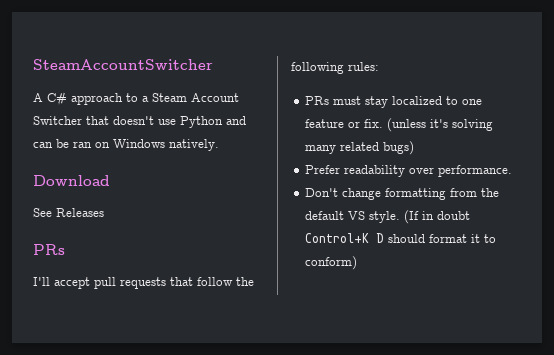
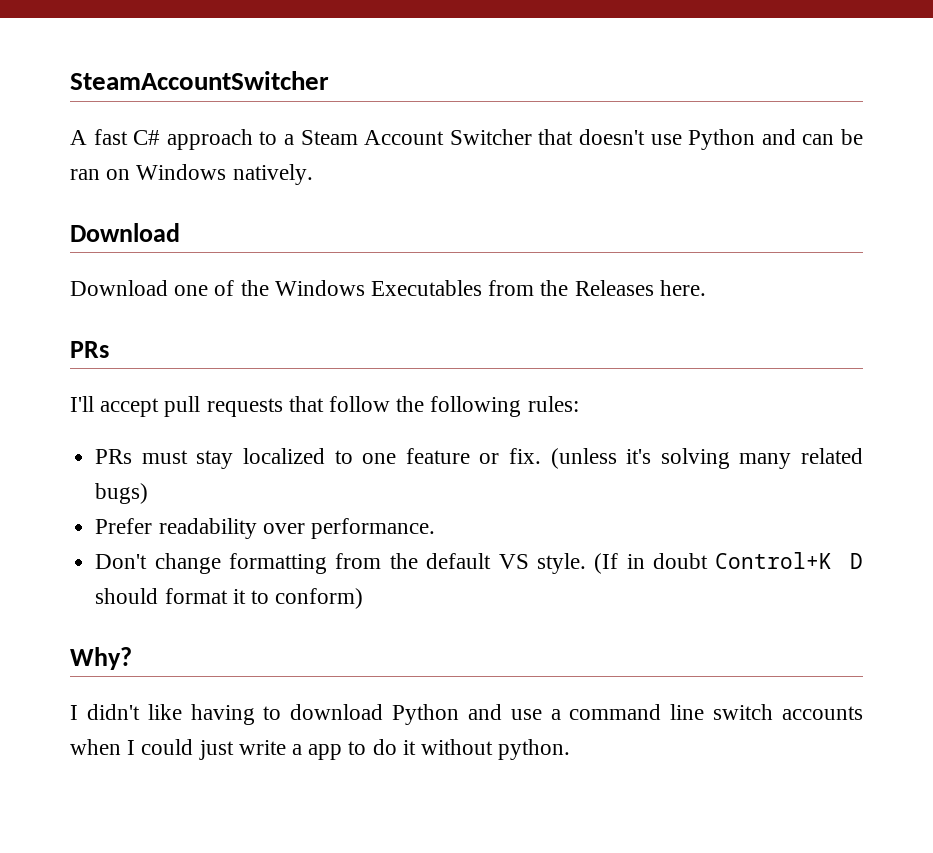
(43, 97) none -> [93,129,128,145] fast
[33,208,52,217] See -> [70,280,569,296] Download one of the Windows Executables from the
(104, 212) none -> [659,280,706,296] here.
(358, 263) none -> [70,647,132,670] [70,704,863,725] [70,739,571,760] // Why? // I didn't like having to download Python and use a command line switch accounts when I could just write a app to do it without python.

